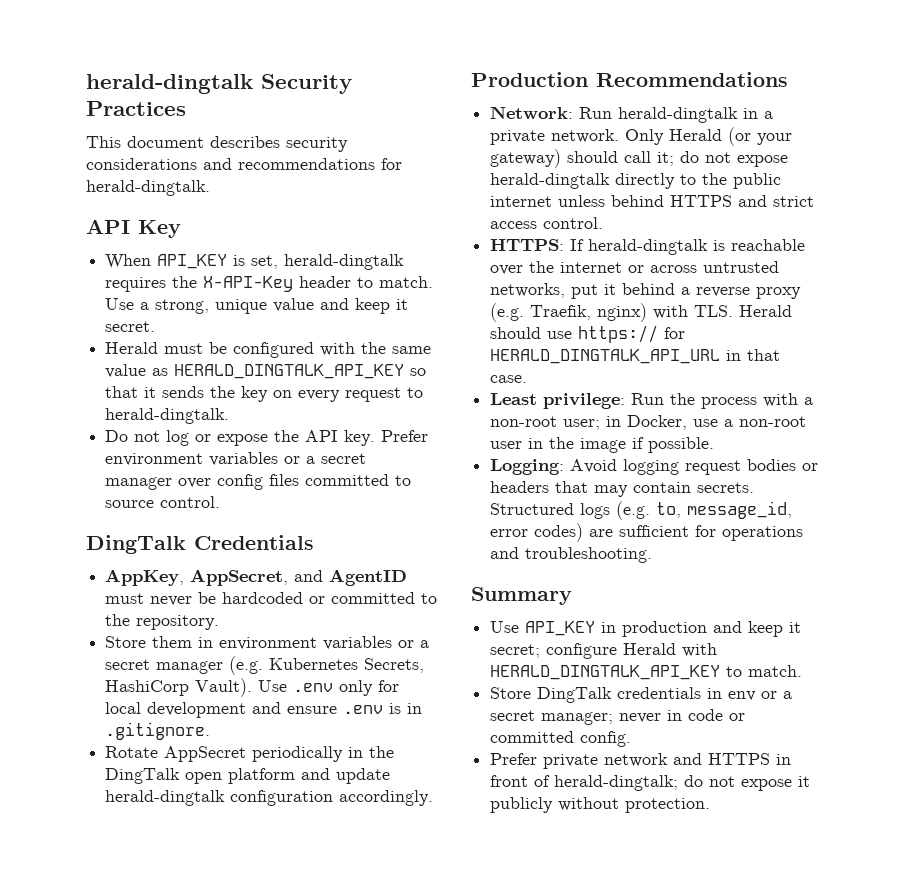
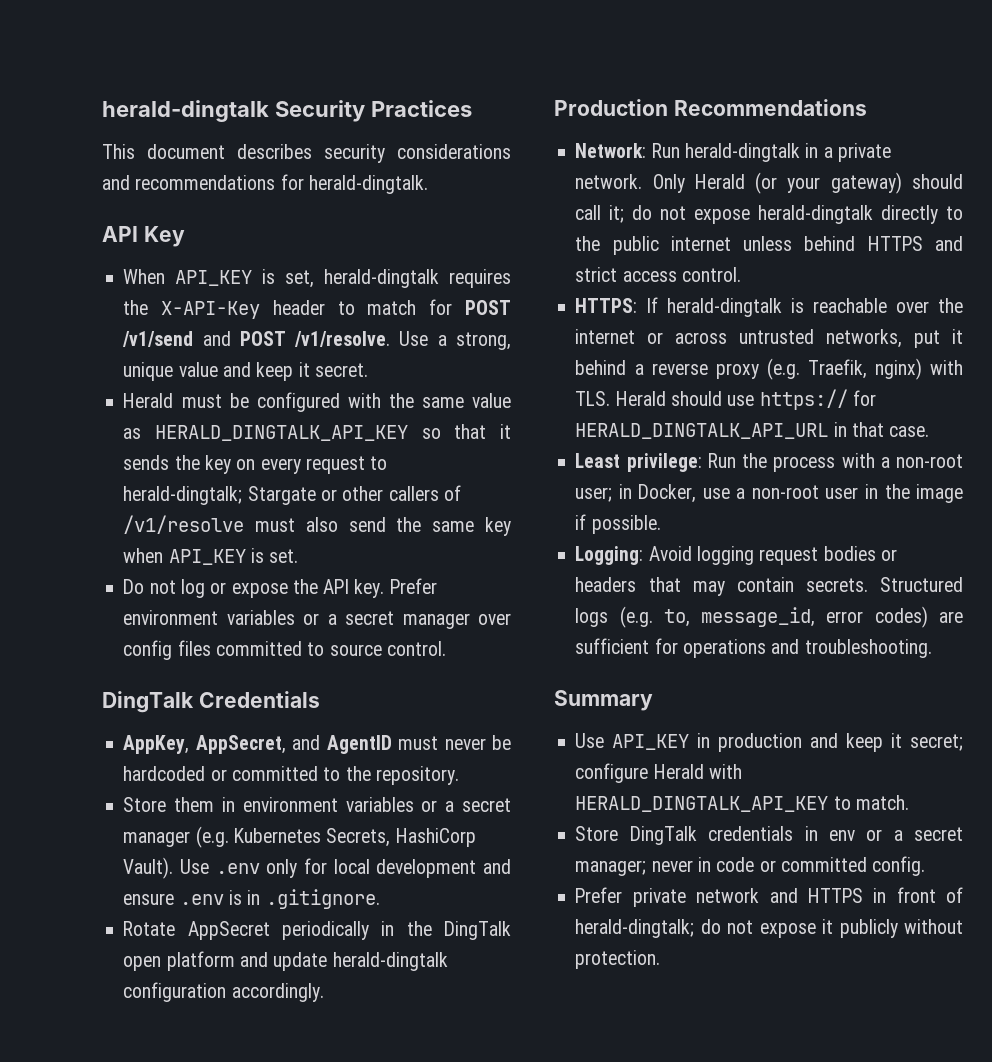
[379,276,434,288] match. -> [367,299,511,315] [122,331,391,347] match for POST /v1/send and POST /v1/resolve.
[105,408,230,424] herald-dingtalk. -> [123,485,461,505] [123,515,511,536] [123,548,299,565] herald-dingtalk; Stargate or other callers of /v1/resolve must also send the same key when API_KEY is set.

